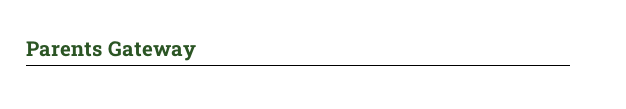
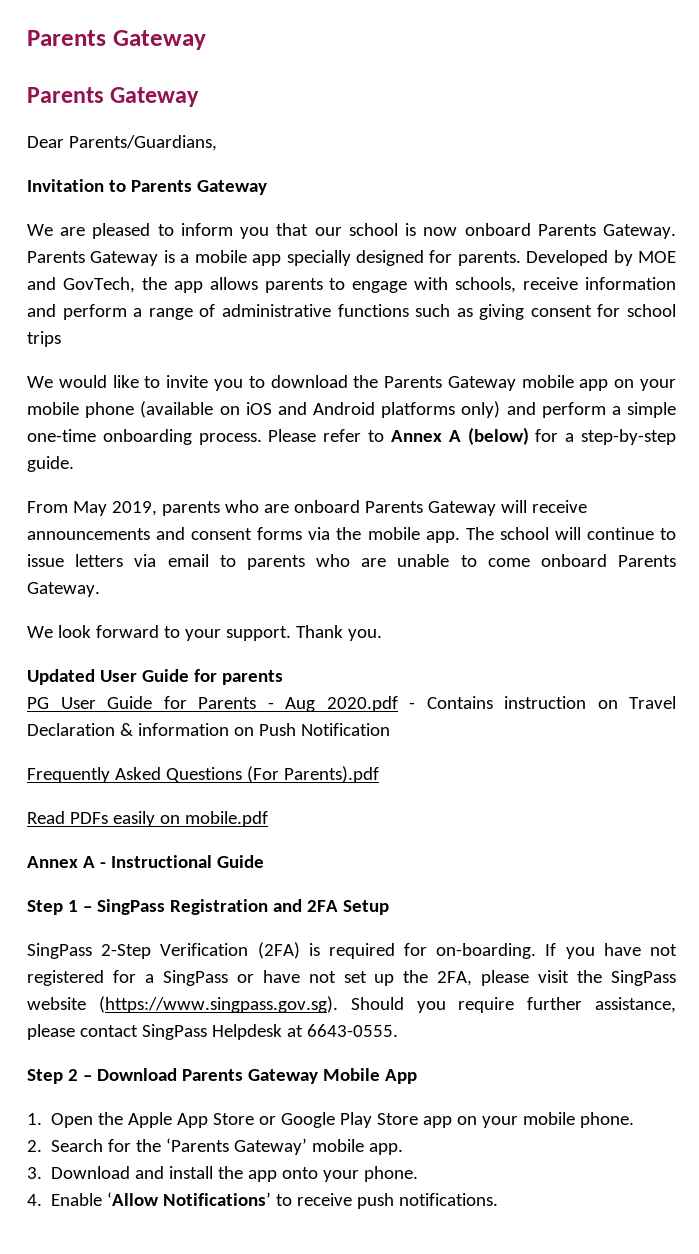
[26,41,196,61] Parents Gateway -> [27,30,206,50] [27,87,200,107] [27,135,217,151] [27,179,267,195] [27,223,676,239] [27,250,676,266] [27,277,676,293] [27,304,676,320] [27,331,61,347] [27,375,677,391] [27,401,676,418] [27,427,676,445] [27,456,74,472] [27,500,587,516] [27,527,676,543] [27,554,677,570] [27,582,100,597] [27,625,382,641] [27,669,283,685] [27,696,676,712] [27,723,390,736] [27,766,379,783] [27,811,268,827] [27,855,264,868] [27,899,389,915] [27,942,677,959] [27,970,677,986] [27,996,676,1013] [27,1024,398,1040] [27,1068,417,1084] [27,1112,635,1128] [27,1138,404,1155] [27,1166,419,1182] [27,1192,499,1209] Parents Gateway // Parents Gateway // Dear Parents/Guardians, // Invitation to Parents Gateway // We are pleased to inform you that our school is now onboard Parents Gateway. Parents Gateway is a mobile app specially designed for parents. Developed by MOE and GovTech, the app allows parents to engage with schools, receive information and perform a range of administrative functions such as giving consent for school trips // We would like to invite you to download the Parents Gateway mobile app on your mobile phone (available on iOS and Android platforms only) and perform a simple one-time onboarding process. Please refer to Annex A (below) for a step-by-step guide. // From May 2019, parents who are onboard Parents Gateway will receive announcements and consent forms via the mobile app. The school will continue to issue letters via email to parents who are unable to come onboard Parents Gateway. // We look forward to your support. Thank you. // Updated User Guide for parents // PG User Guide for Parents - Aug 2020.pdf - Contains instruction on Travel Declaration & information on Push Notification // Frequently Asked Questions (For Parents).pdf // Read PDFs easily on mobile.pdf // Annex A - Instructional Guide // Step 1 – SingPass Registration and 2FA Setup // SingPass 2-Step Verification (2FA) is required for on-boarding. If you have not registered for a SingPass or have not set up the 2FA, please visit the SingPass website (https://www.singpass.gov.sg). Should you require further assistance, please contact SingPass Helpdesk at 6643-0555. // Step 2 – Download Parents Gateway Mobile App // 1. Open the Apple App Store or Google Play Store app on your mobile phone. // 2. Search for the ‘Parents Gateway’ mobile app. // 3. Download and install the app onto your phone. // 4. Enable ‘Allow Notifications’ to receive push notifications.

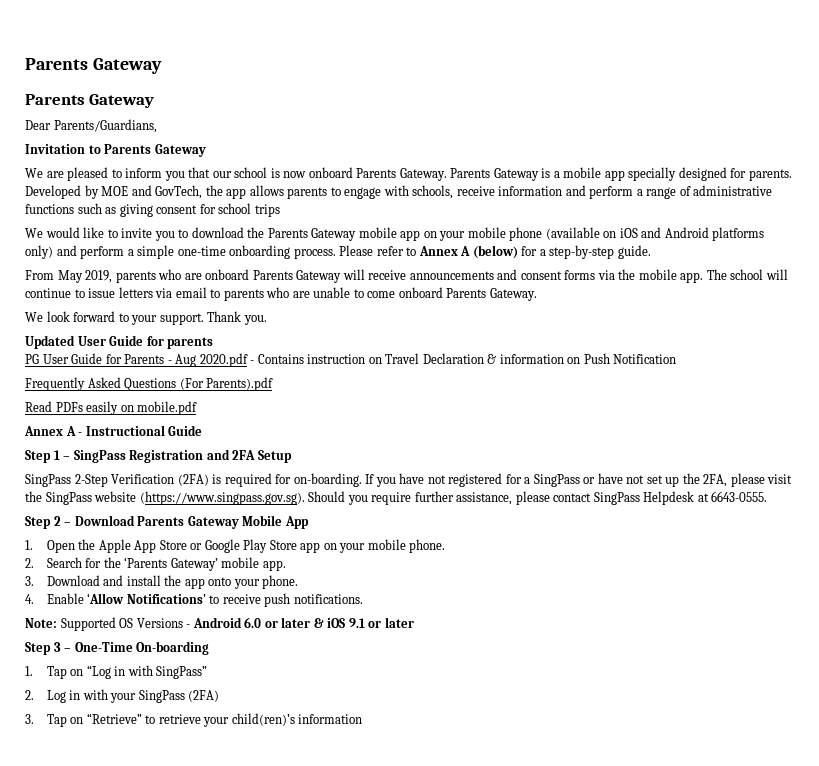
(499, 1199) none -> [25,617,414,631] [25,641,210,655] [25,665,208,679] [25,689,220,703] [25,713,363,727] // Note: Supported OS Versions - Android 6.0 or later & iOS 9.1 or later // Step 3 – One-Time On-boarding // 1. Tap on “Log in with SingPass” // 2. Log in with your SingPass (2FA) // 3. Tap on “Retrieve” to retrieve your child(ren)’s information

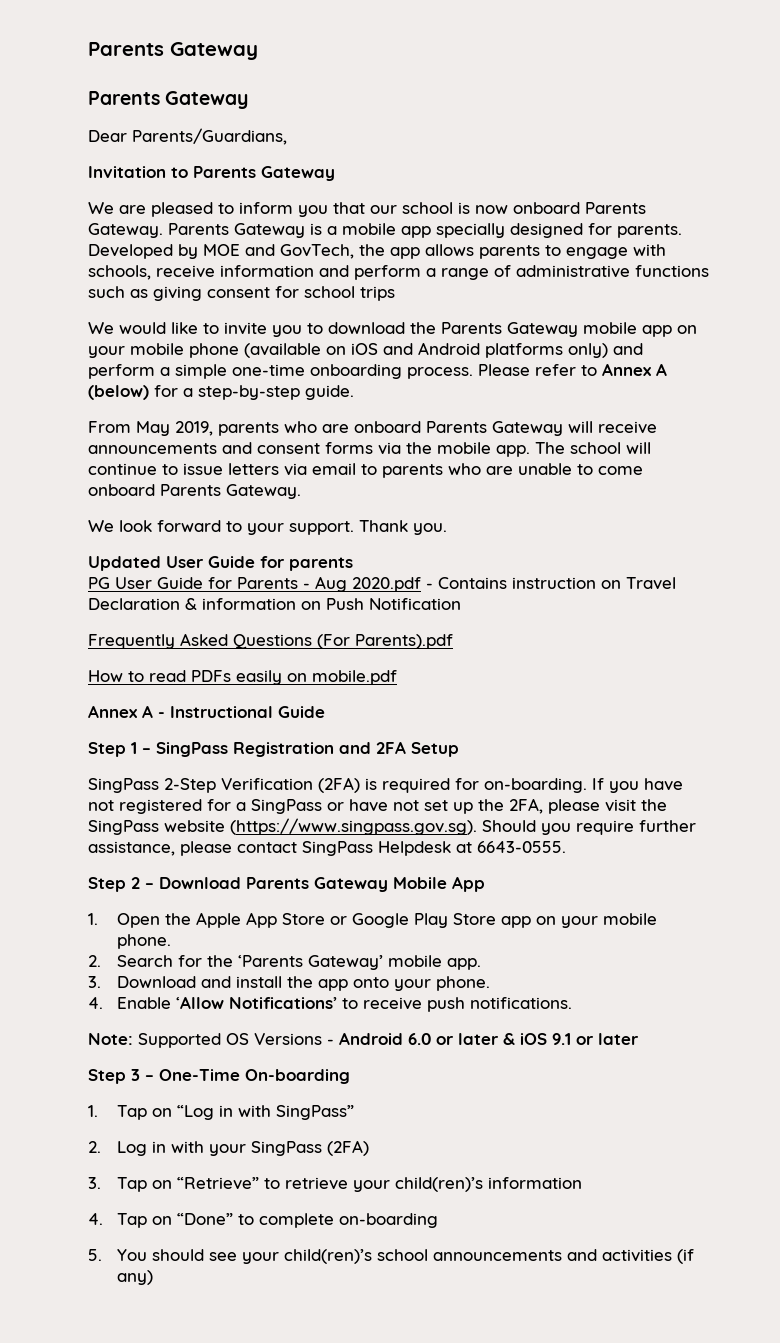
[25,401,52,412] Read -> [88,670,186,682] How to read
(363, 719) none -> [88,1213,439,1228] [88,1249,695,1264] [117,1270,154,1285] // 4. Tap on “Done” to complete on-boarding // 5. You should see your child(ren)’s school announcements and activities (if any)

